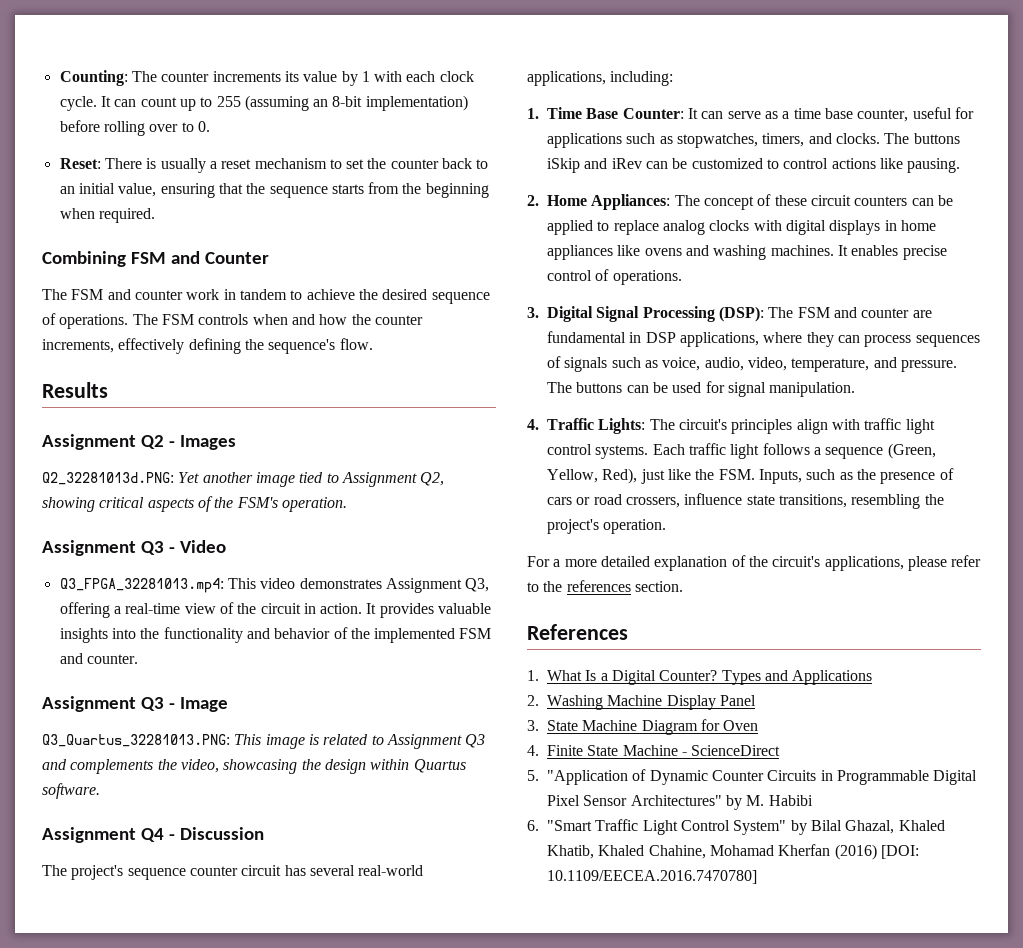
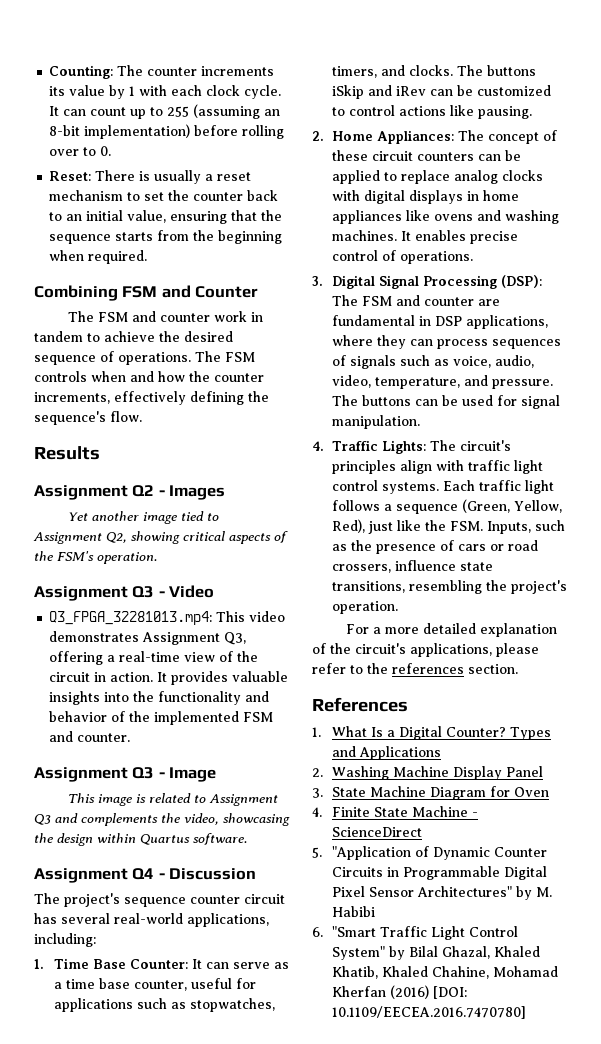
[42,472,174,485] Q2_32281013d.PNG: -> (226, 492) none
[42,734,230,747] Q3_Quartus_32281013.PNG: -> (217, 774) none

